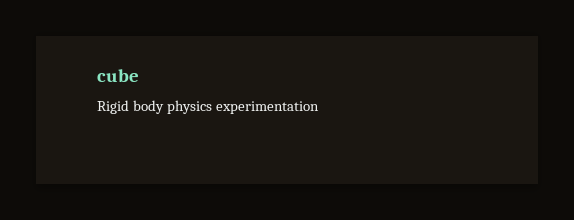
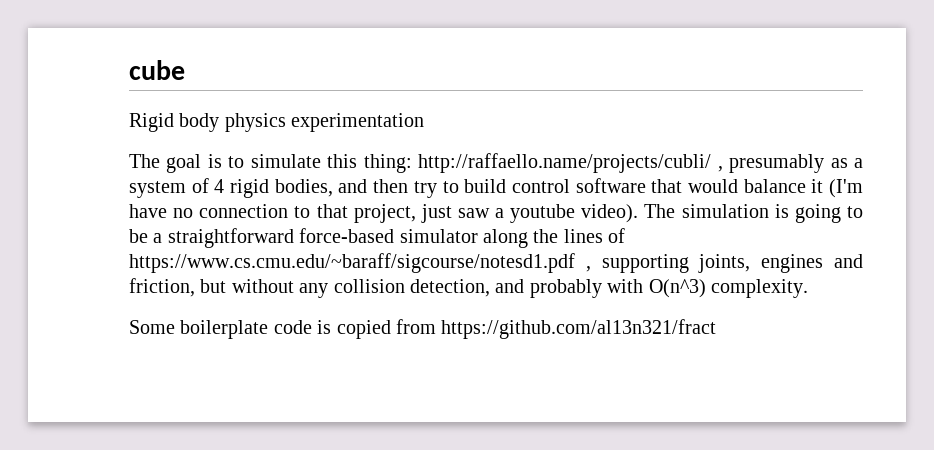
(319, 107) none -> [129,153,864,173] [129,178,863,198] [129,204,863,223] [129,228,626,248] [129,253,863,273] [129,278,808,298] [129,319,717,339] // The goal is to simulate this thing: http://raffaello.name/projects/cubli/ , presumably as a system of 4 rigid bodies, and then try to build control software that would balance it (I'm have no connection to that project, just saw a youtube video). The simulation is going to be a straightforward force-based simulator along the lines of https://www.cs.cmu.edu/~baraff/sigcourse/notesd1.pdf , supporting joints, engines and friction, but without any collision detection, and probably with O(n^3) complexity. // Some boilerplate code is copied from https://github.com/al13n321/fract

